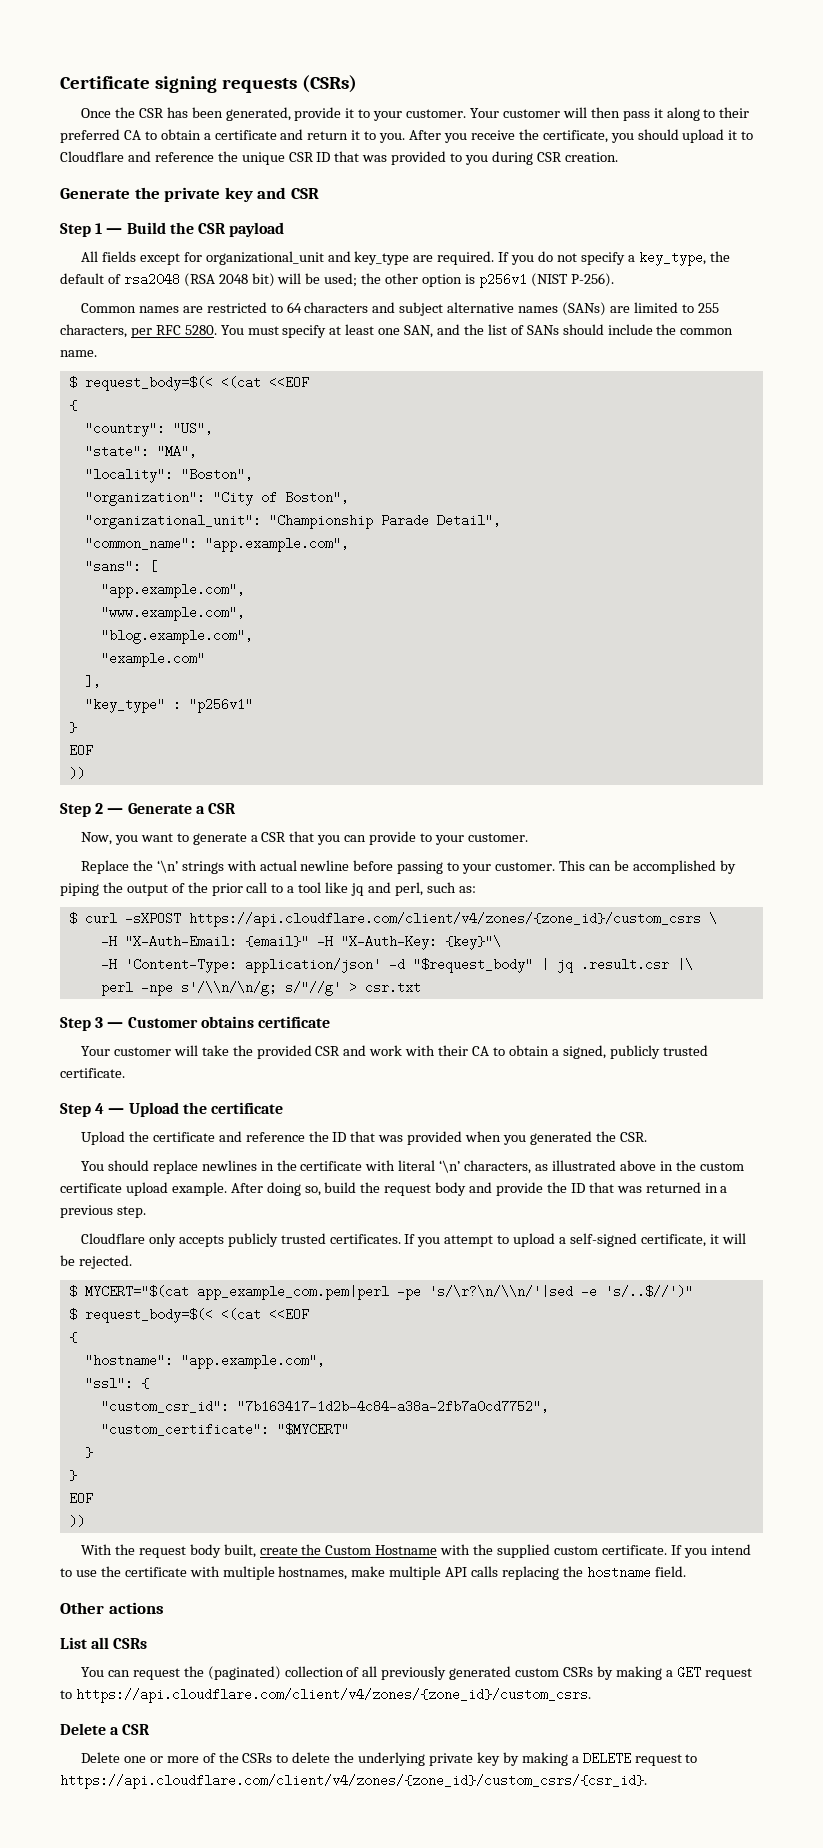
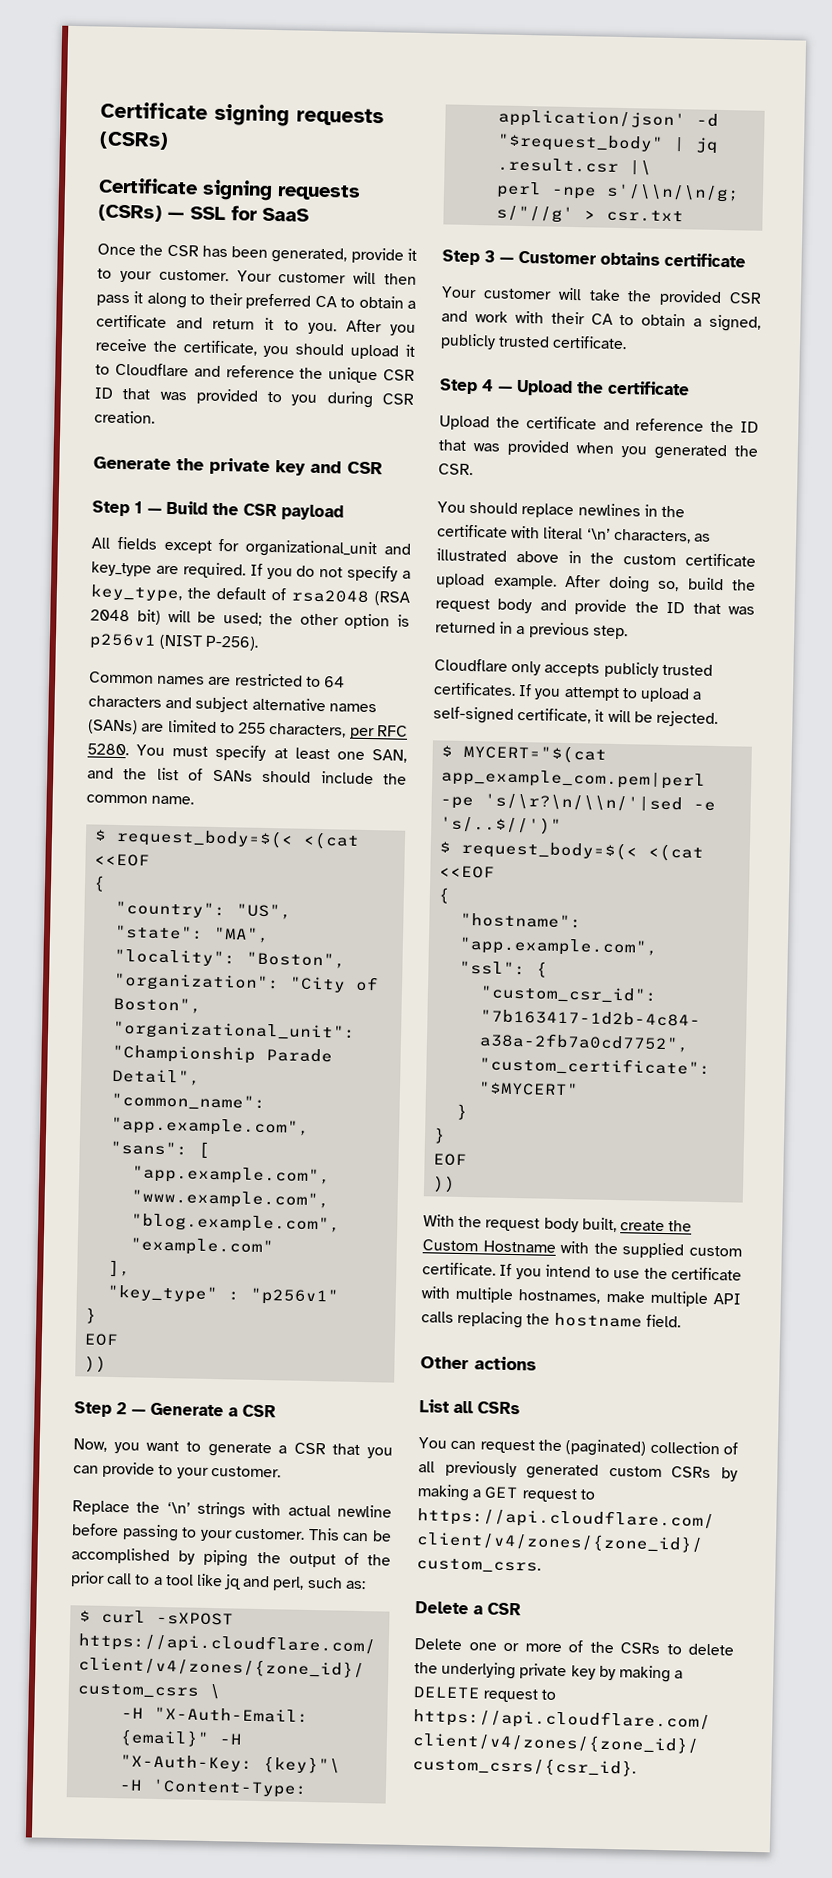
[60,75,357,93] Certificate signing requests (CSRs) -> [100,101,384,127] [99,131,169,150] [98,177,361,201] [98,204,309,222] Certificate signing requests (CSRs) // Certificate signing requests (CSRs) — SSL for SaaS

